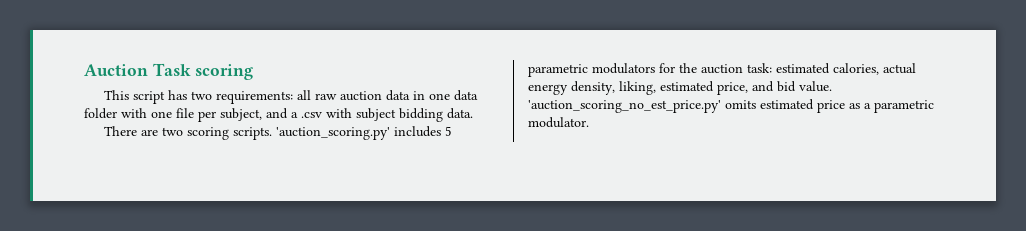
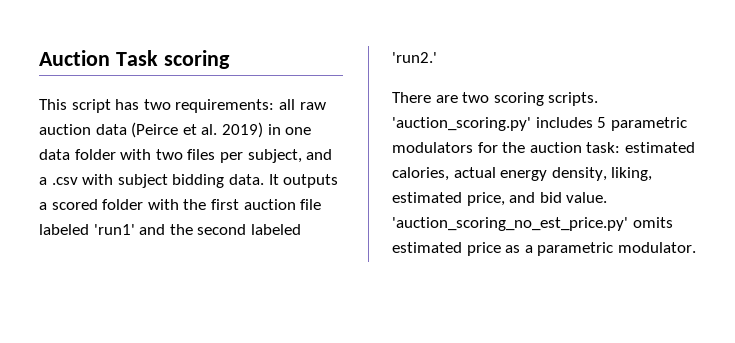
(410, 95) none -> [131,122,263,138] (Peirce et al. 2019)
[151,108,194,118] one file -> [155,149,216,160] two files
(473, 113) none -> [268,174,339,188] [39,199,322,210] [39,224,301,235] [392,52,437,63] It outputs a scored folder with the first auction file labeled 'run1' and the second labeled 'run2.'

